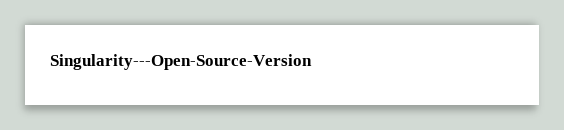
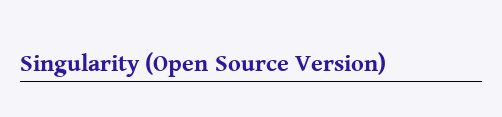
[50,54,312,70] Singularity---Open-Source-Version -> [20,52,387,77] Singularity (Open Source Version)

